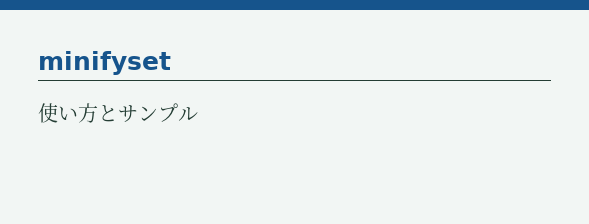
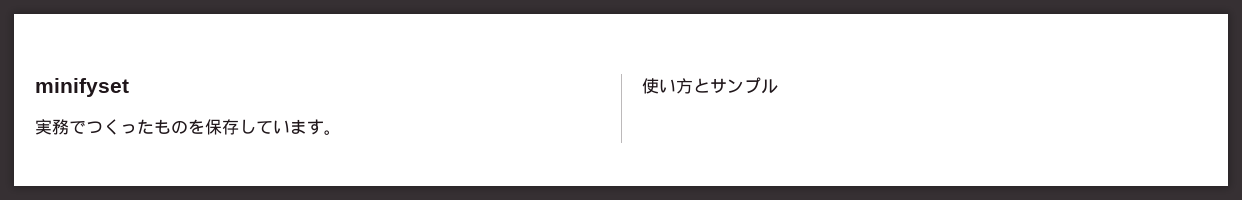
(171, 63) none -> [35,119,341,135] // 実務でつくったものを保存しています。

